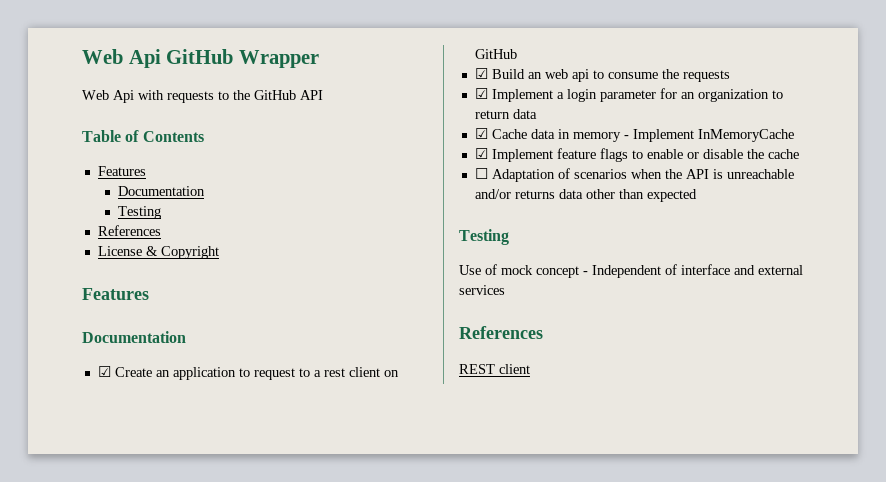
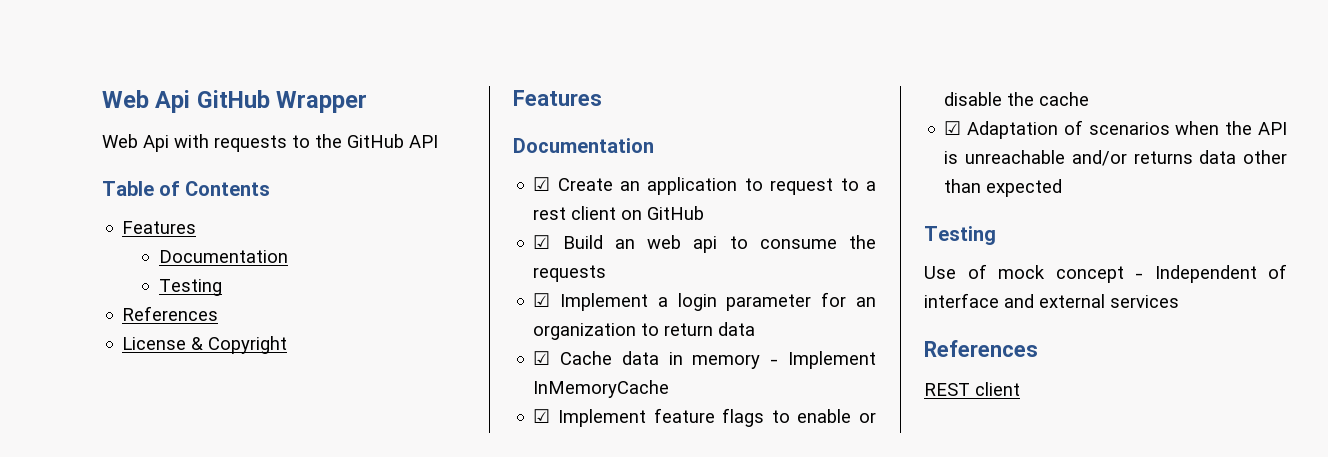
[474,168,488,179] ☐ -> [944,121,962,135] ☑

